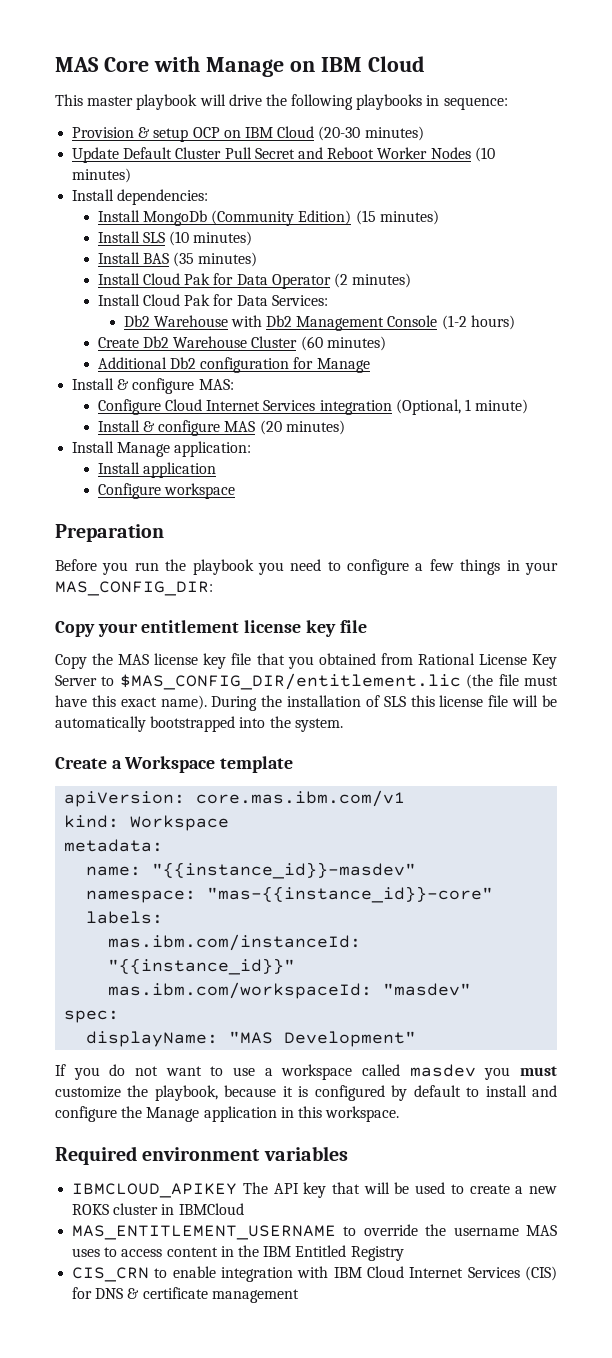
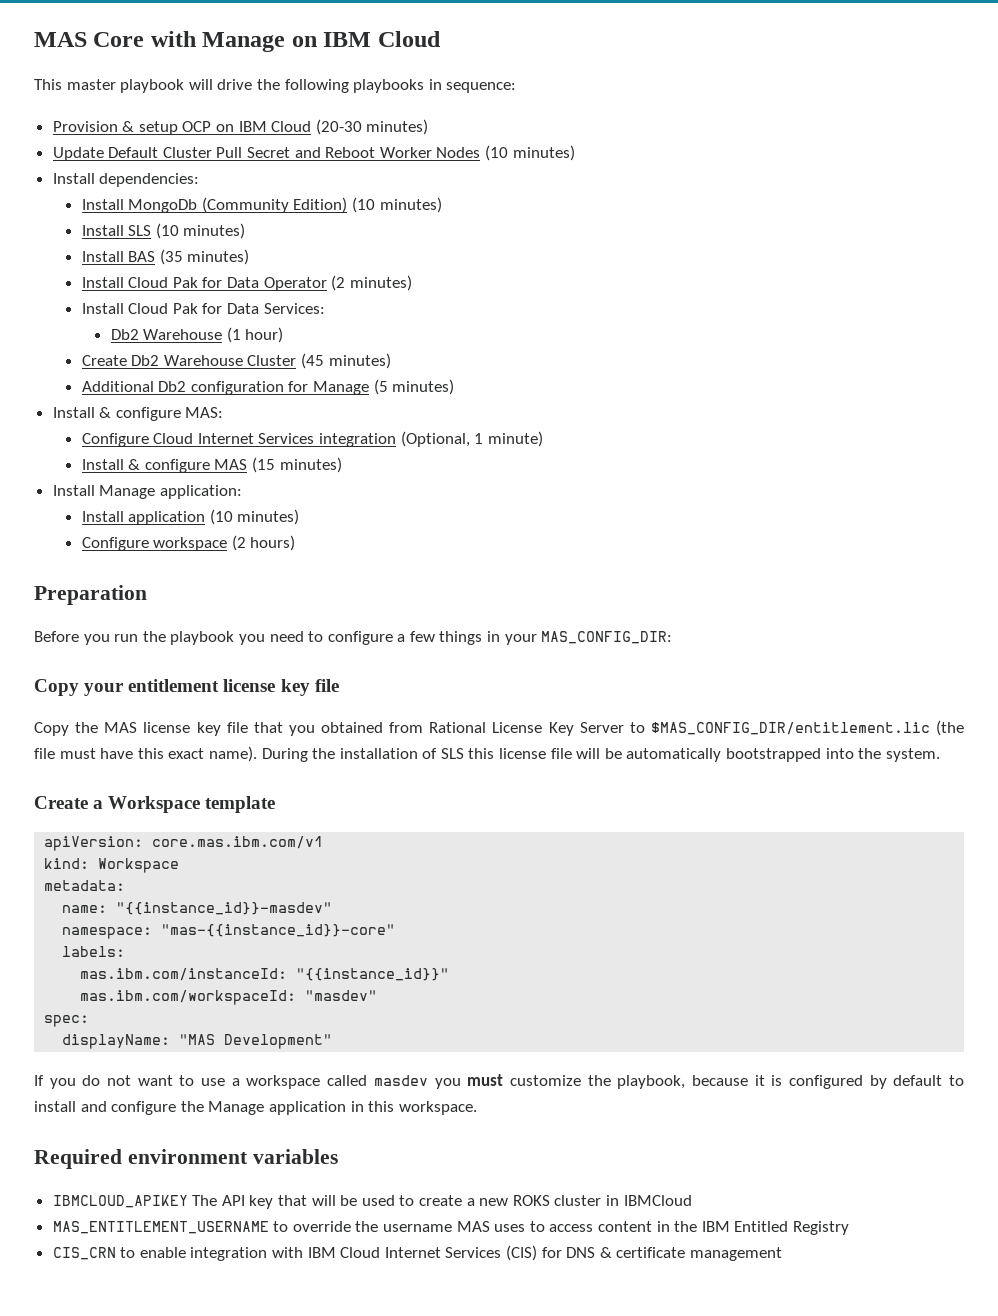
[355,210,376,225] (15 -> [351,197,375,213] (10
[230,315,515,331] with Db2 Management Console (1-2 hours) -> [226,327,284,343] (1 hour)
[300,336,323,351] (60 -> [300,353,324,369] (45
(370, 365) none -> [373,379,455,395] (5 minutes)
[259,420,282,435] (20 -> [251,457,275,473] (15
(216, 470) none -> [209,509,300,525] (10 minutes)
(235, 491) none -> [231,535,296,551] (2 hours)

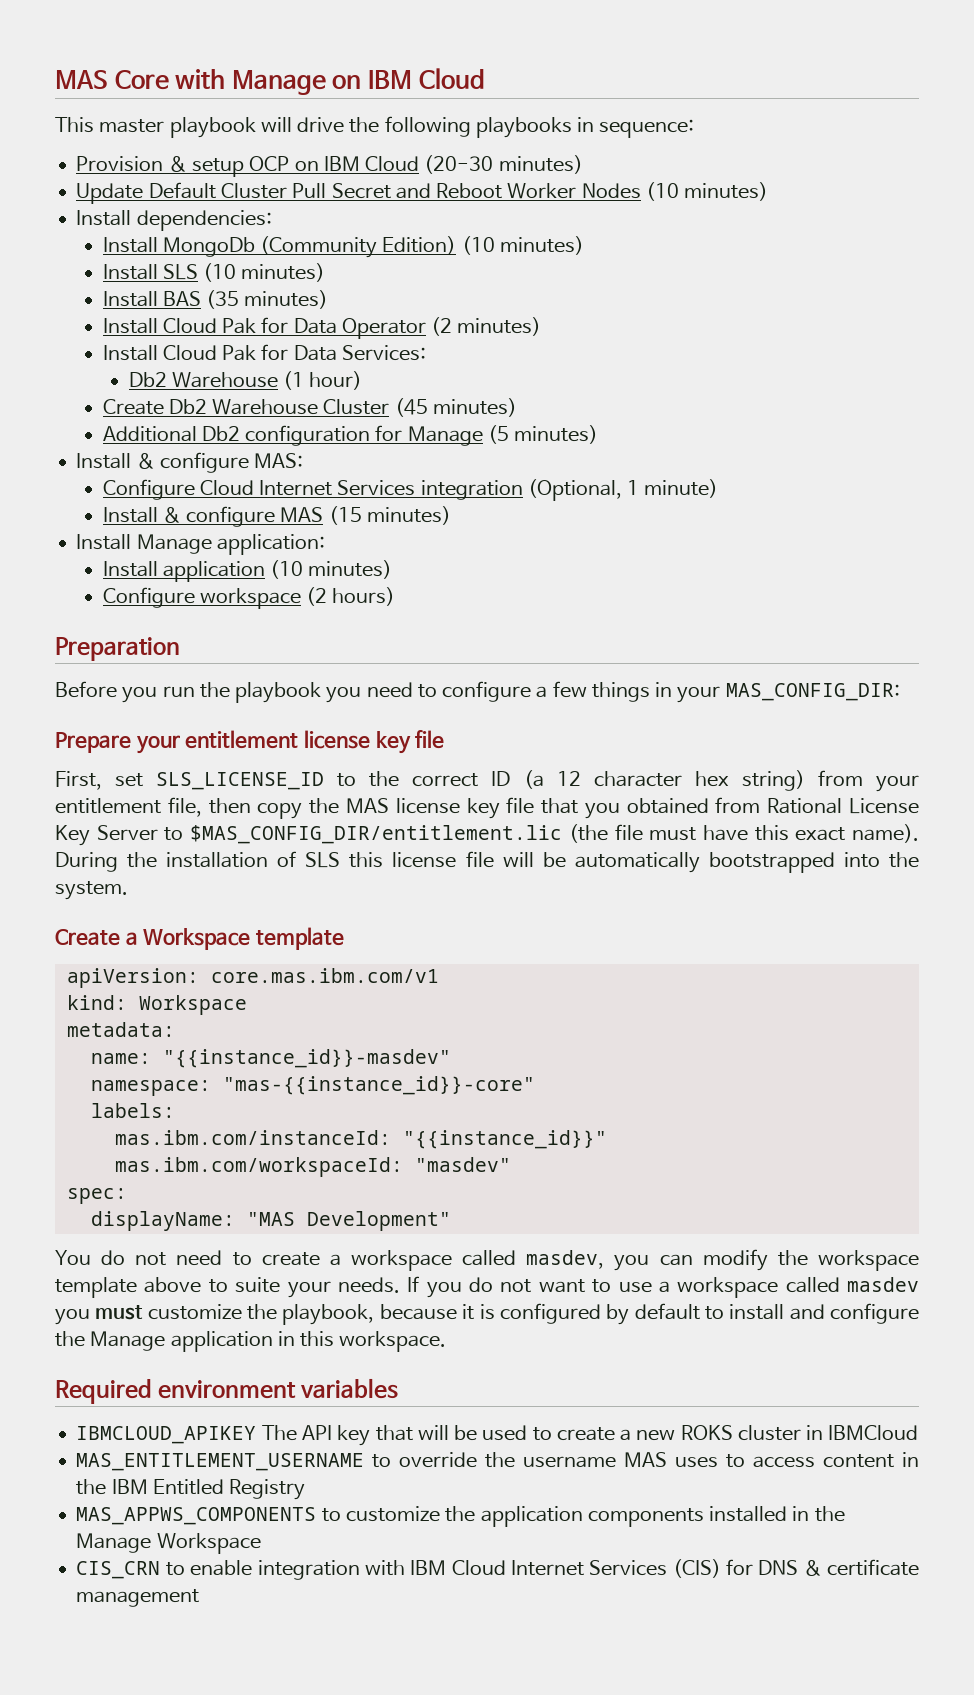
[34,679,79,696] Copy -> [55,732,131,753] Prepare
[34,722,69,736] Copy -> [55,770,920,792] [55,797,303,819] First, set SLS_LICENSE_ID to the correct ID (a 12 character hex string) from your entitlement file, then copy
(333, 1041) none -> [55,1249,920,1271] [55,1277,400,1298] You do not need to create a workspace called masdev, you can modify the workspace template above to suite your needs.
(849, 1228) none -> [76,1506,845,1527] [76,1533,261,1554] // MAS_APPWS_COMPONENTS to customize the application components installed in the Manage Workspace

